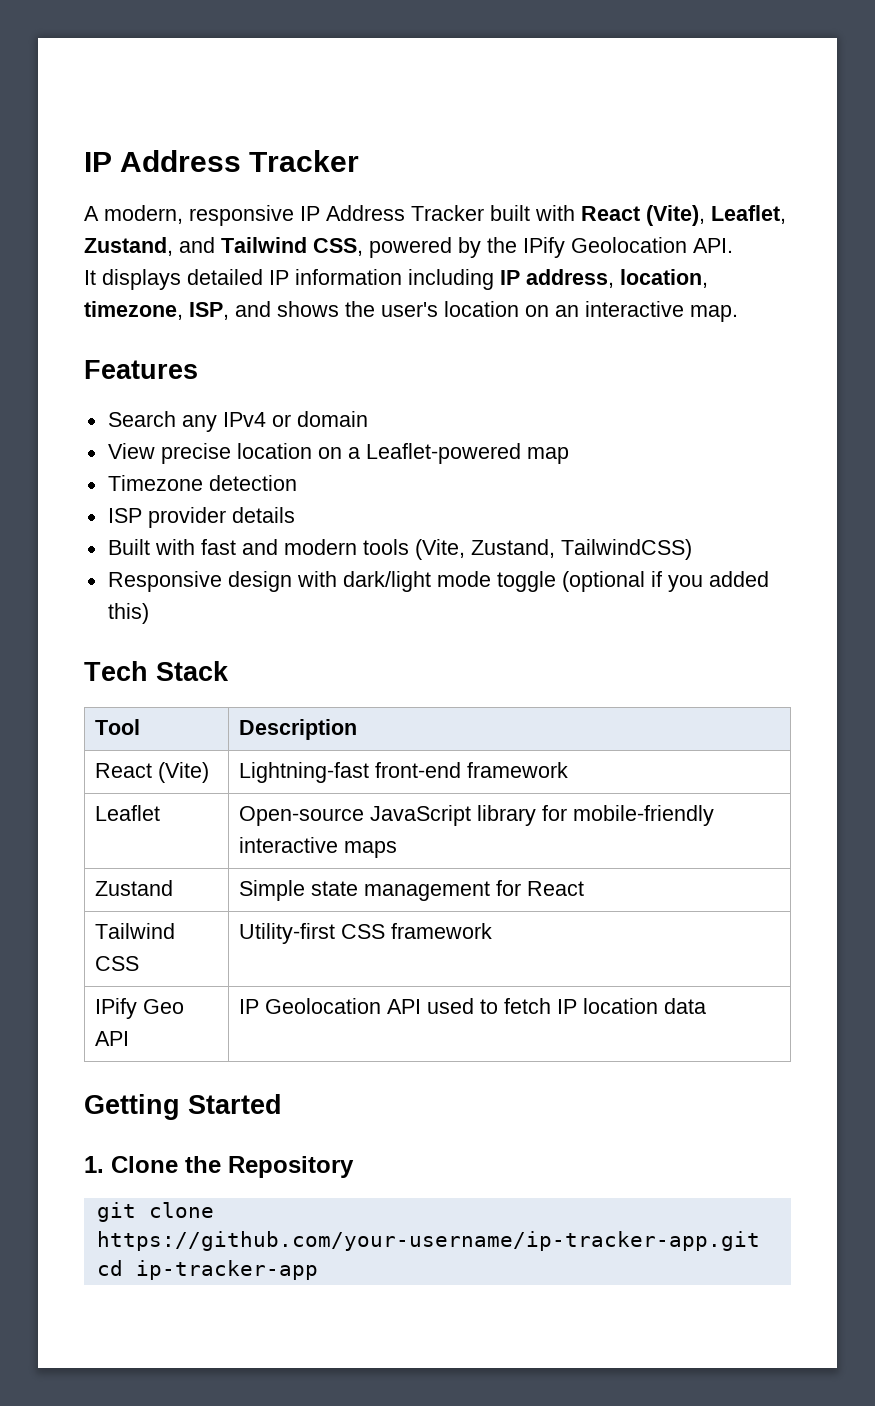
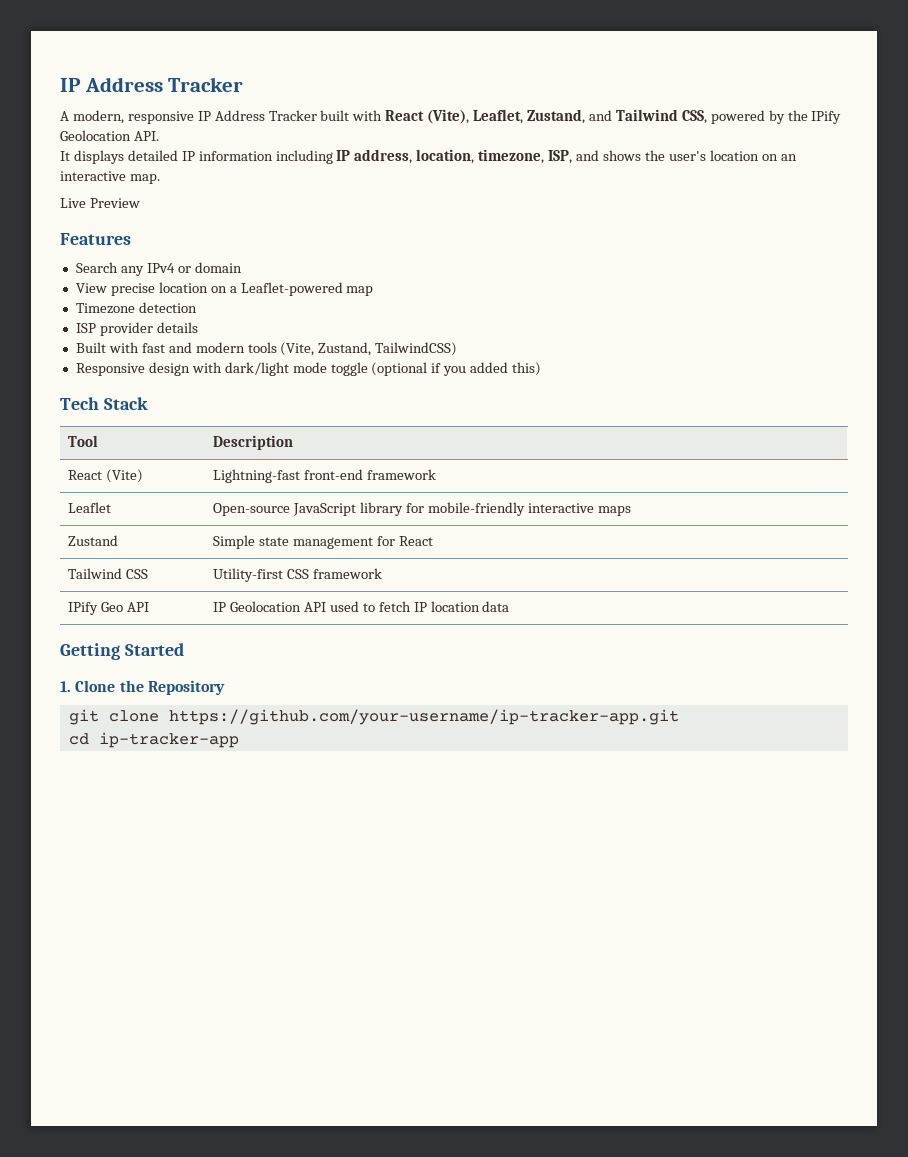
(738, 313) none -> [60,198,140,208] // Live Preview

